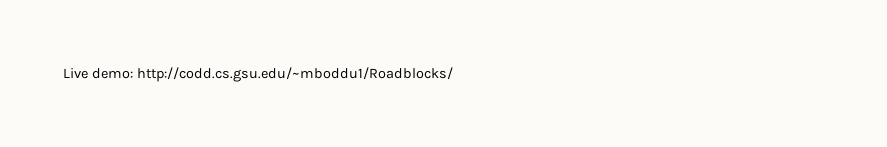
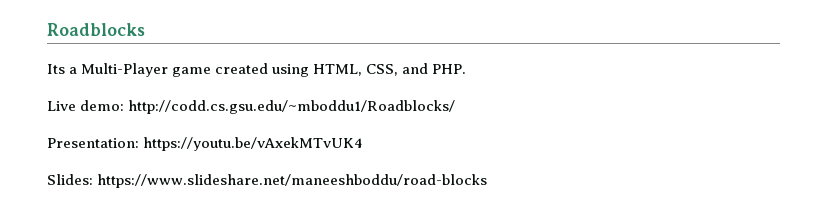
(63, 73) none -> [47,23,145,36] [47,63,467,77] Roadblocks // Its a Multi-Player game created using HTML, CSS, and PHP. //
(453, 74) none -> [47,137,364,151] [47,174,488,188] // Presentation: https://youtu.be/vAxekMTvUK4 // Slides: https://www.slideshare.net/maneeshboddu/road-blocks

